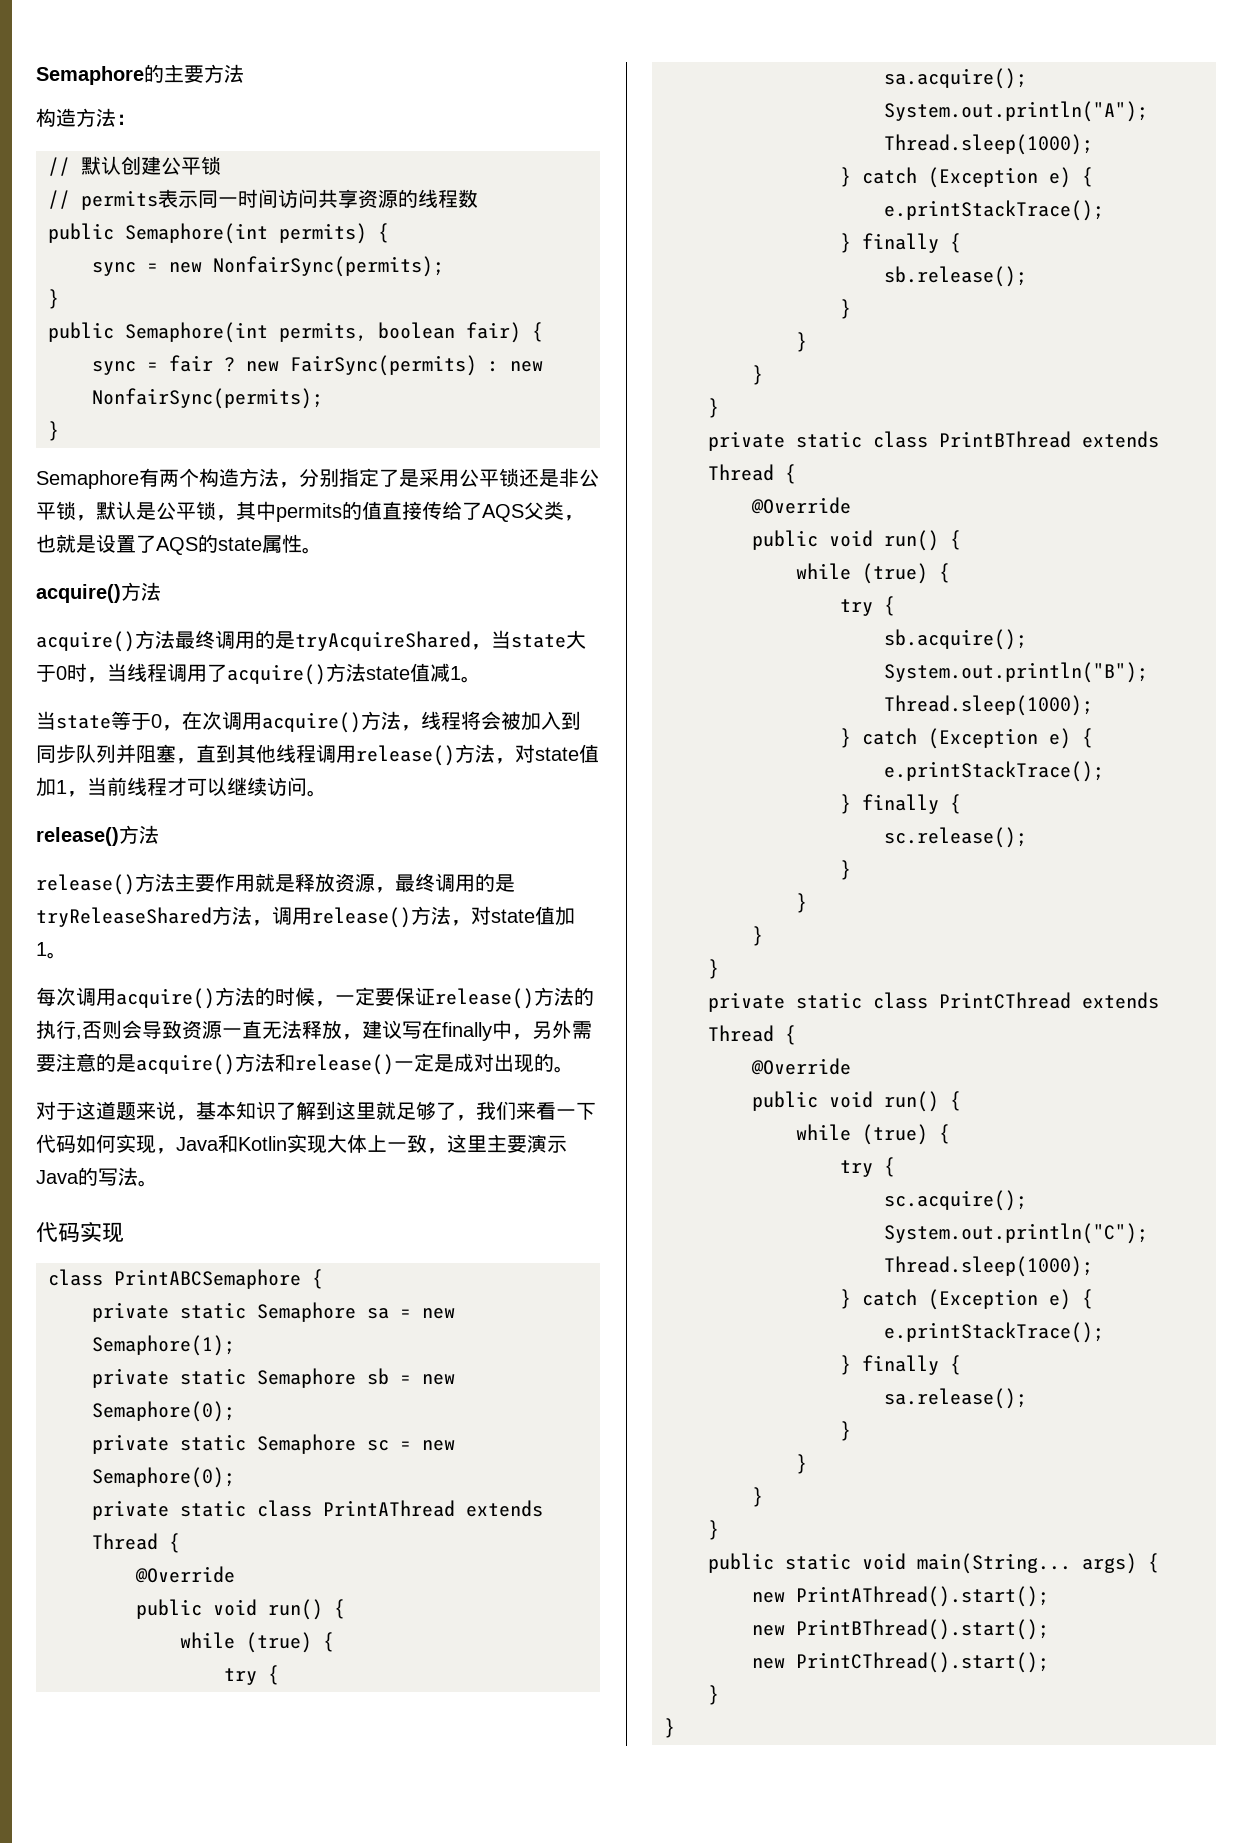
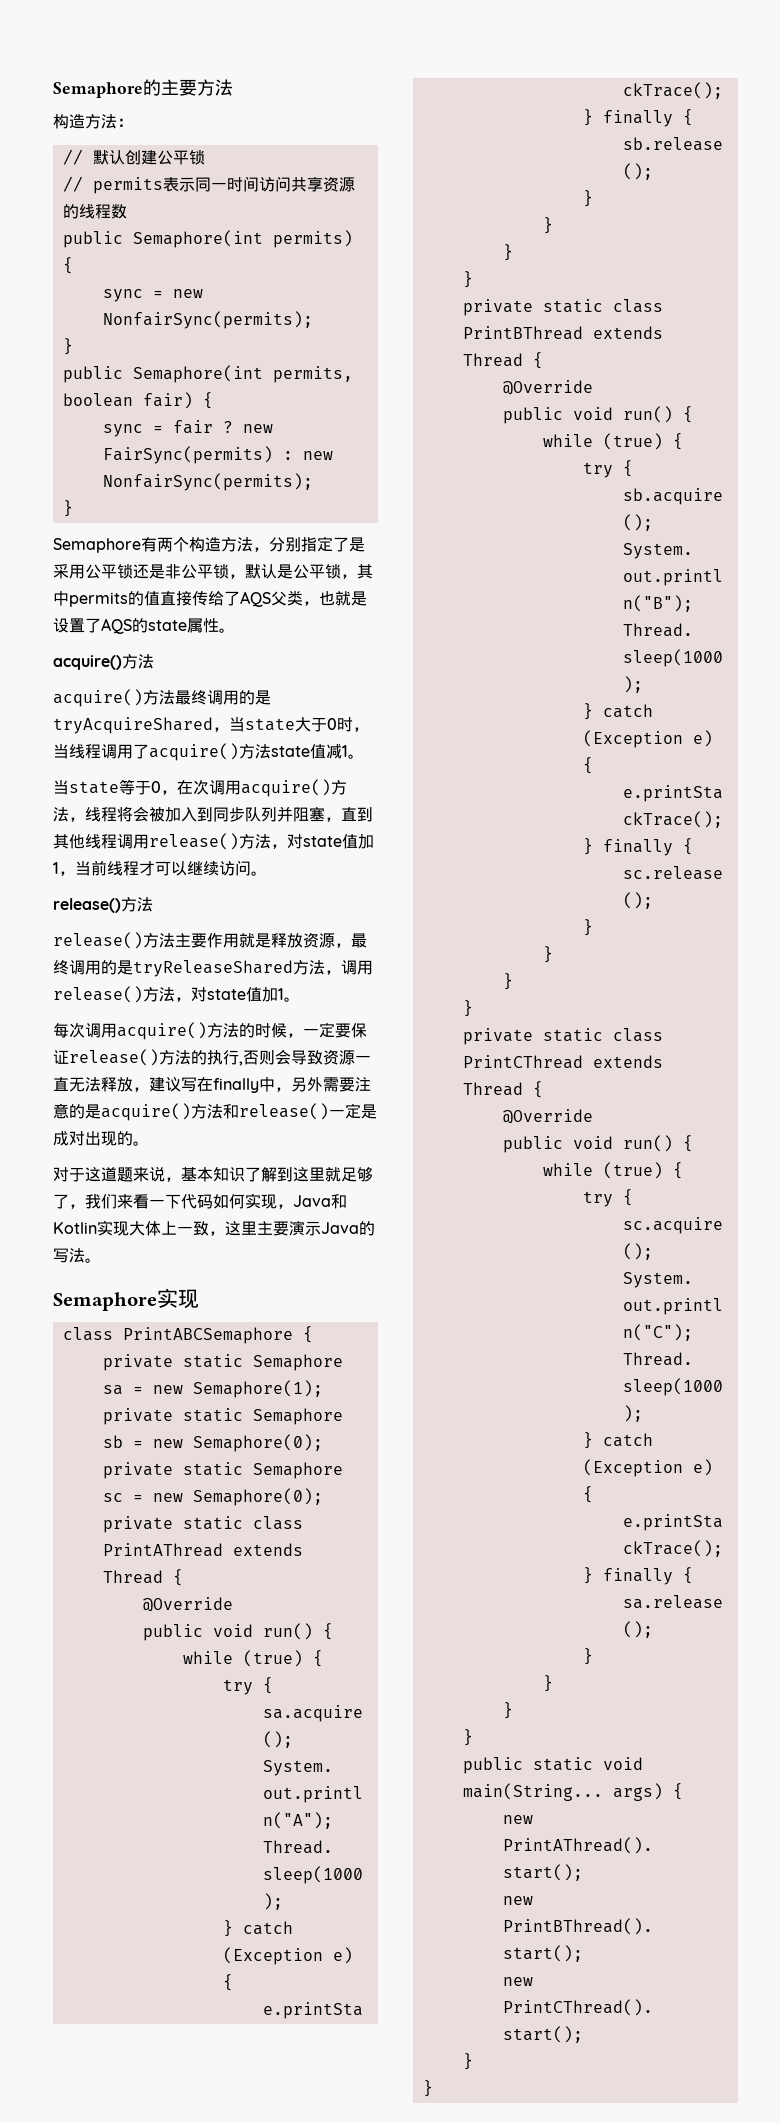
[36,1222,80,1243] 代码 -> [53,1292,157,1311] Semaphore

